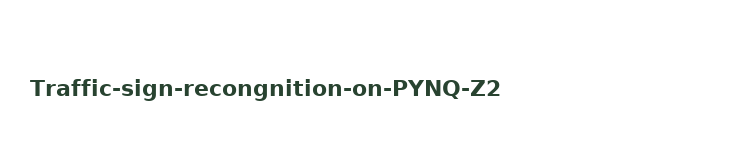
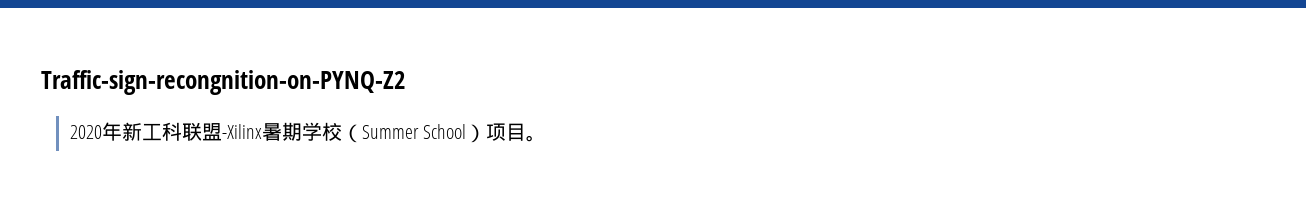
(501, 90) none -> [69,122,547,143] // 2020年新工科联盟-Xilinx暑期学校（Summer School）项目。

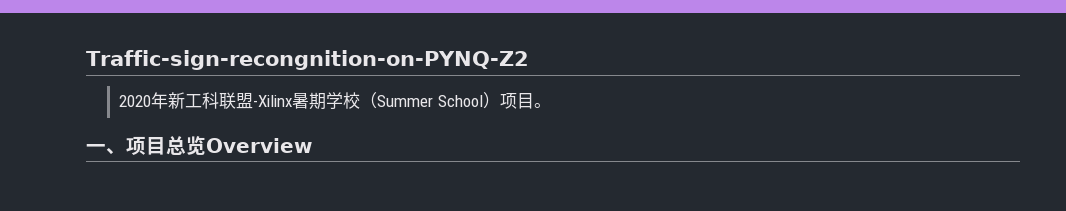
(547, 138) none -> [86,136,312,155] // 一、项目总览Overview

